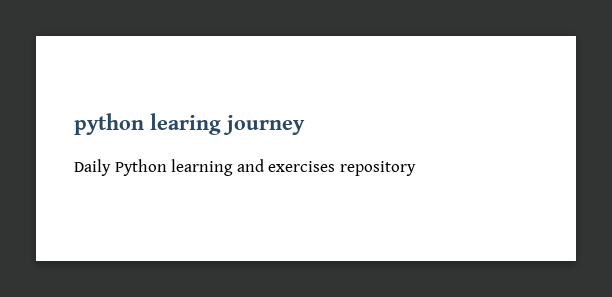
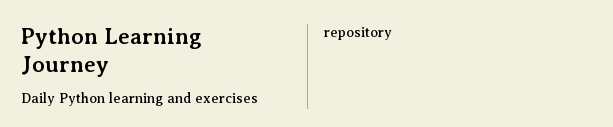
[74,113,305,135] python learing journey -> [21,28,201,49] [21,56,109,77] Python Learning Journey

